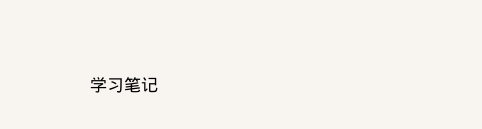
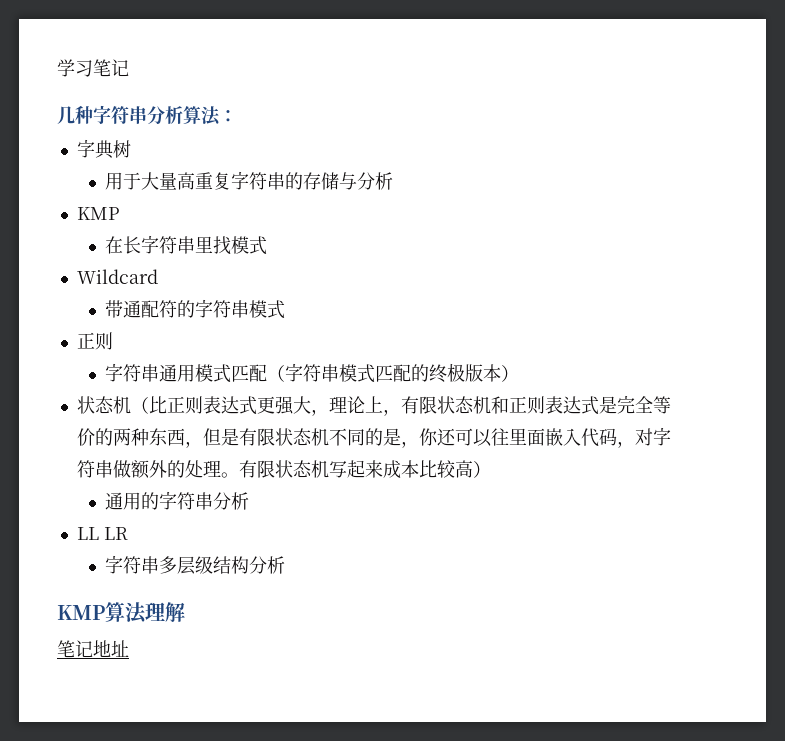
(158, 85) none -> [57,105,237,126] [76,139,131,159] [105,171,394,190] [76,207,120,220] [105,235,268,255] [76,269,158,284] [105,299,286,319] [76,332,113,350] [105,363,520,383] [76,395,671,416] [76,427,671,448] [76,460,491,479] [105,491,250,510] [76,527,128,540] [105,555,286,575] [57,602,185,624] [57,640,129,658] // 几种字符串分析算法： // 字典树 // 用于大量高重复字符串的存储与分析 // KMP // 在长字符串里找模式 // Wildcard // 带通配符的字符串模式 // 正则 // 字符串通用模式匹配（字符串模式匹配的终极版本） // 状态机（比正则表达式更强大，理论上，有限状态机和正则表达式是完全等价的两种东西，但是有限状态机不同的是，你还可以往里面嵌入代码，对字符串做额外的处理。有限状态机写起来成本比较高） // 通用的字符串分析 // LL LR // 字符串多层级结构分析 // KMP算法理解 // 笔记地址

